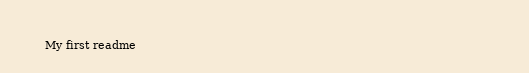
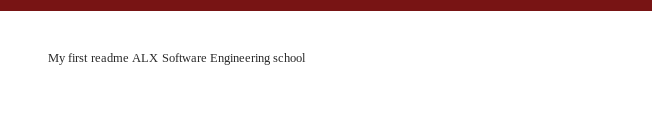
(136, 44) none -> [132,53,307,65] ALX Software Engineering school

